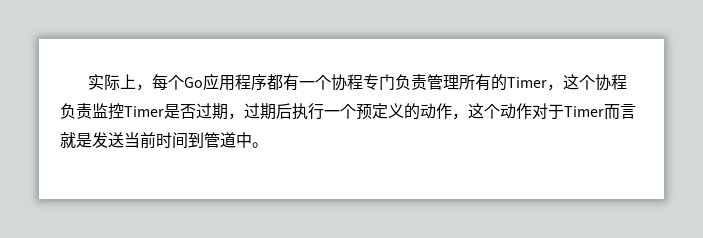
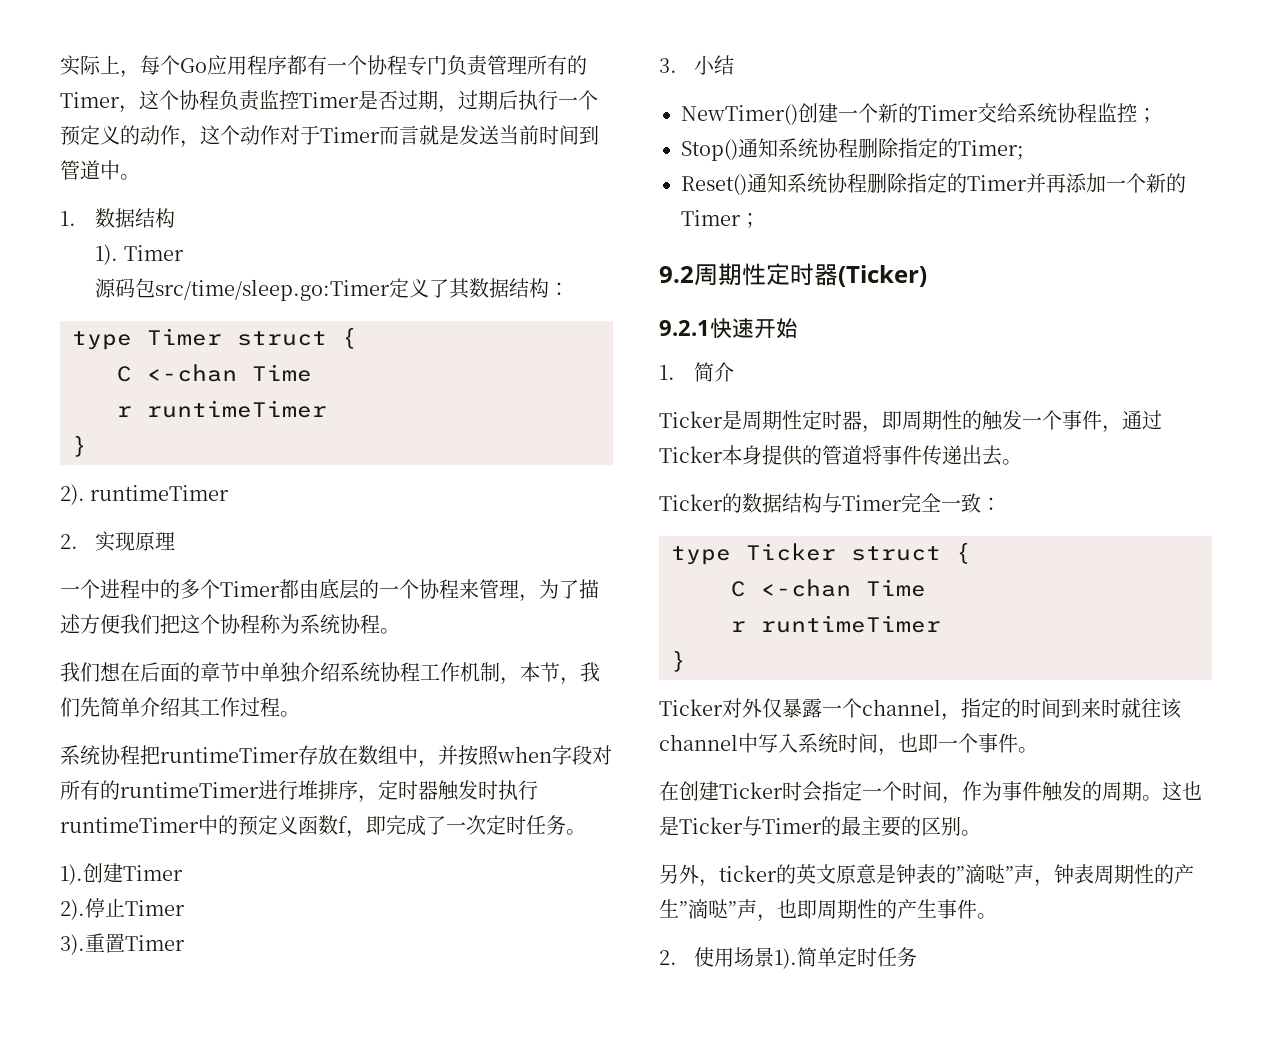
(268, 145) none -> [60,208,176,228] [95,244,184,265] [95,278,570,301] [72,327,357,350] [117,364,312,382] [117,400,327,418] [72,435,87,457] [60,484,230,505] [60,531,176,552] [60,579,599,602] [60,614,400,634] [60,662,600,685] [60,697,300,718] [60,745,612,768] [60,780,538,803] [60,815,586,838] [60,863,183,885] [60,898,185,920] [60,933,185,955] [659,55,735,75] [681,103,1157,125] [681,138,1024,161] [681,173,1186,195] [681,210,760,228] [659,263,927,287] [659,318,798,339] [659,362,735,382] [659,410,1162,433] [659,445,1022,466] [659,493,1001,513] [671,542,971,565] [731,579,926,597] [731,615,941,633] [671,650,686,672] [659,698,1182,721] [659,733,1038,756] [659,781,1202,804] [659,816,981,837] [659,864,1194,887] [659,899,997,922] [659,947,918,969] // 1.数据结构 // 1). Timer // 源码包src/time/sleep.go:Timer定义了其数据结构： // type Timer struct { // C <-chan Time // r runtimeTimer // } // 2). runtimeTimer // 2.实现原理 // 一个进程中的多个Timer都由底层的一个协程来管理，为了描述方便我们把这个协程称为系统协程。 // 我们想在后面的章节中单独介绍系统协程工作机制，本节，我们先简单介绍其工作过程。 // 系统协程把runtimeTimer存放在数组中，并按照when字段对所有的runtimeTimer进行堆排序，定时器触发时执行runtimeTimer中的预定义函数f，即完成了一次定时任务。 // 1).创建Timer // 2).停止Timer // 3).重置Timer // 3.小结 // NewTimer()创建一个新的Timer交给系统协程监控； // Stop()通知系统协程删除指定的Timer; // Reset()通知系统协程删除指定的Timer并再添加一个新的Timer； // 9.2周期性定时器(Ticker) // 9.2.1快速开始 // 1.简介 // Ticker是周期性定时器，即周期性的触发一个事件，通过Ticker本身提供的管道将事件传递出去。 // Ticker的数据结构与Timer完全一致： // type Ticker struct { // C <-chan Time // r runtimeTimer // } // Ticker对外仅暴露一个channel，指定的时间到来时就往该channel中写入系统时间，也即一个事件。 // 在创建Ticker时会指定一个时间，作为事件触发的周期。这也是Ticker与Timer的最主要的区别。 // 另外，ticker的英文原意是钟表的”滴哒”声，钟表周期性的产生”滴哒”声，也即周期性的产生事件。 // 2.使用场景1).简单定时任务

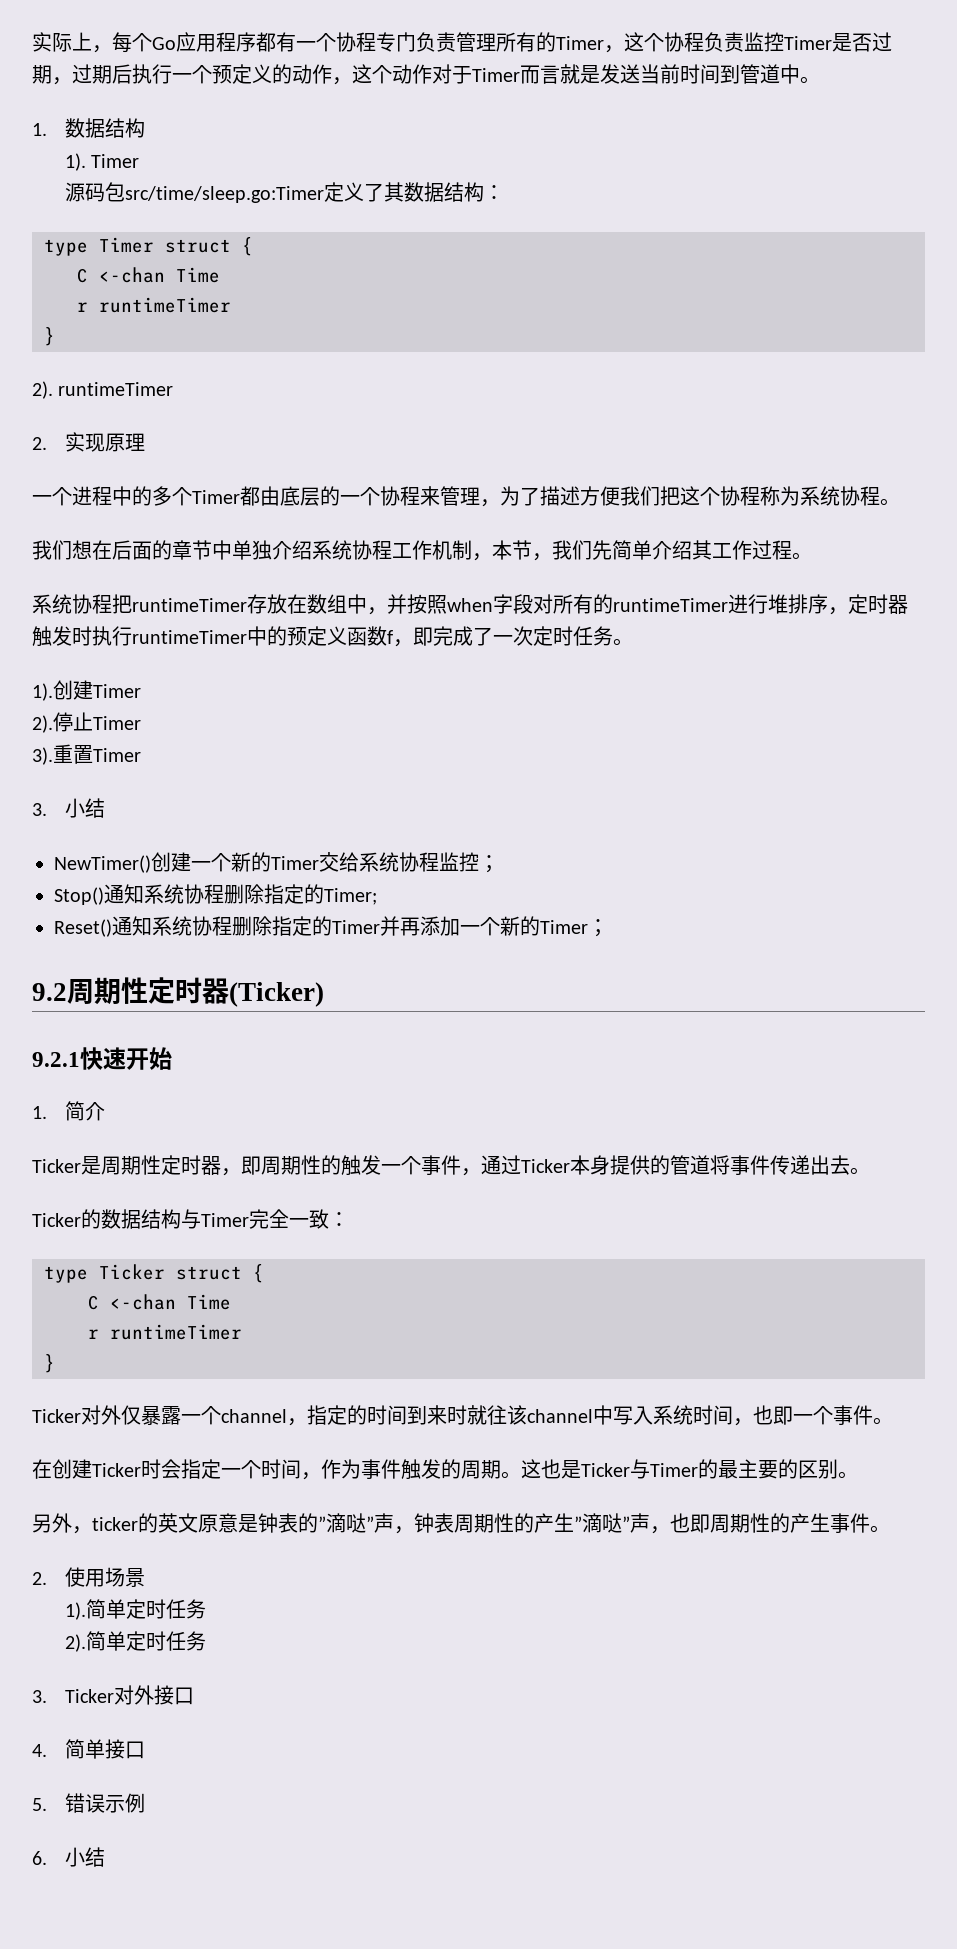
(775, 957) none -> (145, 1577) //
(918, 957) none -> [64,1631,206,1652] [32,1685,194,1705] [32,1739,145,1759] [32,1793,145,1813] [32,1847,105,1867] // 2).简单定时任务 // 3. Ticker对外接口 // 4.简单接口 // 5.错误示例 // 6.小结

